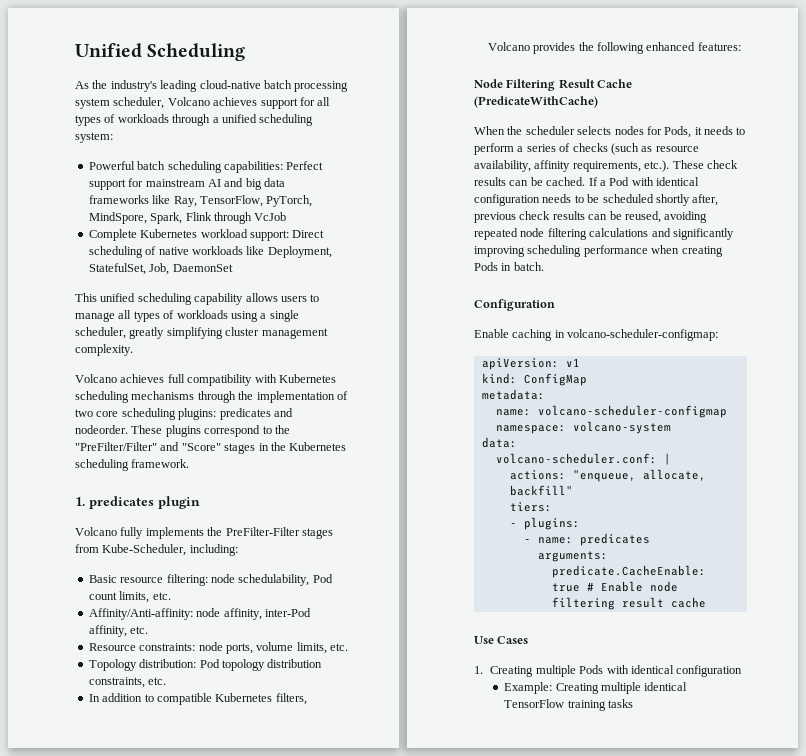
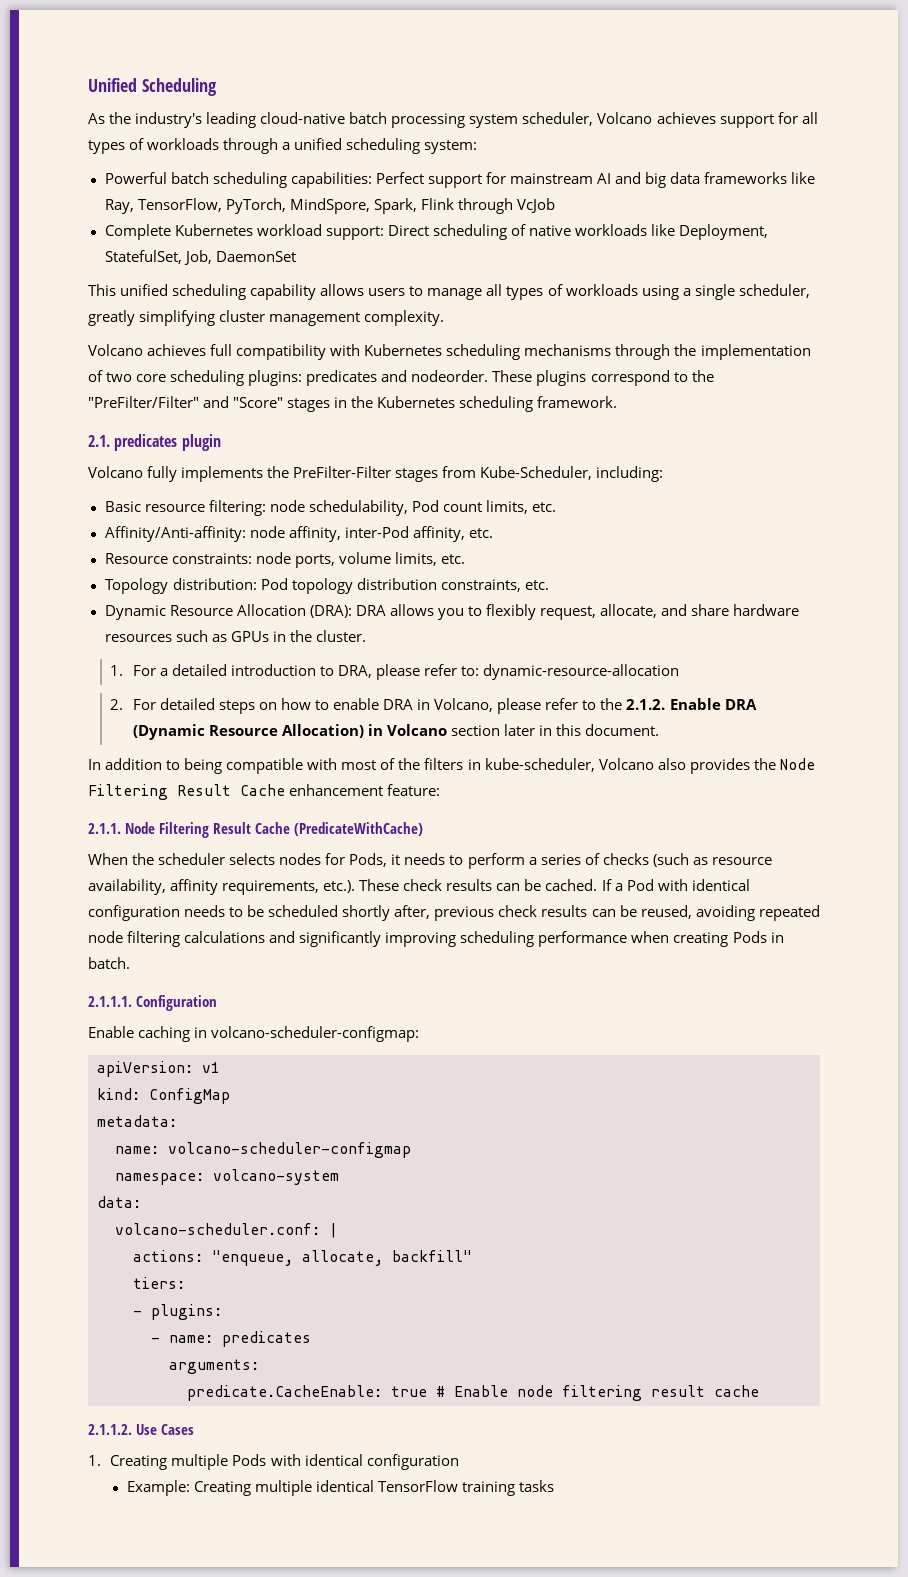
[75,497,85,506] 1. -> [88,435,110,447] 2.1.
[88,693,307,705] [487,42,741,54] In addition to compatible Kubernetes filters, Volcano provides the following enhanced features: // -> [104,604,800,620] [104,630,366,642] [110,664,680,680] [110,698,757,714] [132,724,660,740] [88,758,815,774] [88,784,441,800] [88,823,121,834] Dynamic Resource Allocation (DRA): DRA allows you to flexibly request, allocate, and share hardware resources such as GPUs in the cluster. // 1. For a detailed introduction to DRA, please refer to: dynamic-resource-allocation // 2. For detailed steps on how to enable DRA in Volcano, please refer to the 2.1.2. Enable DRA (Dynamic Resource Allocation) in Volcano section later in this document. // In addition to being compatible with most of the filters in kube-scheduler, Volcano also provides the Node Filtering Result Cache enhancement feature: // 2.1.1.
(544, 266) none -> [88,996,132,1007] 2.1.1.1.
(706, 602) none -> [88,1424,132,1435] 2.1.1.2.

